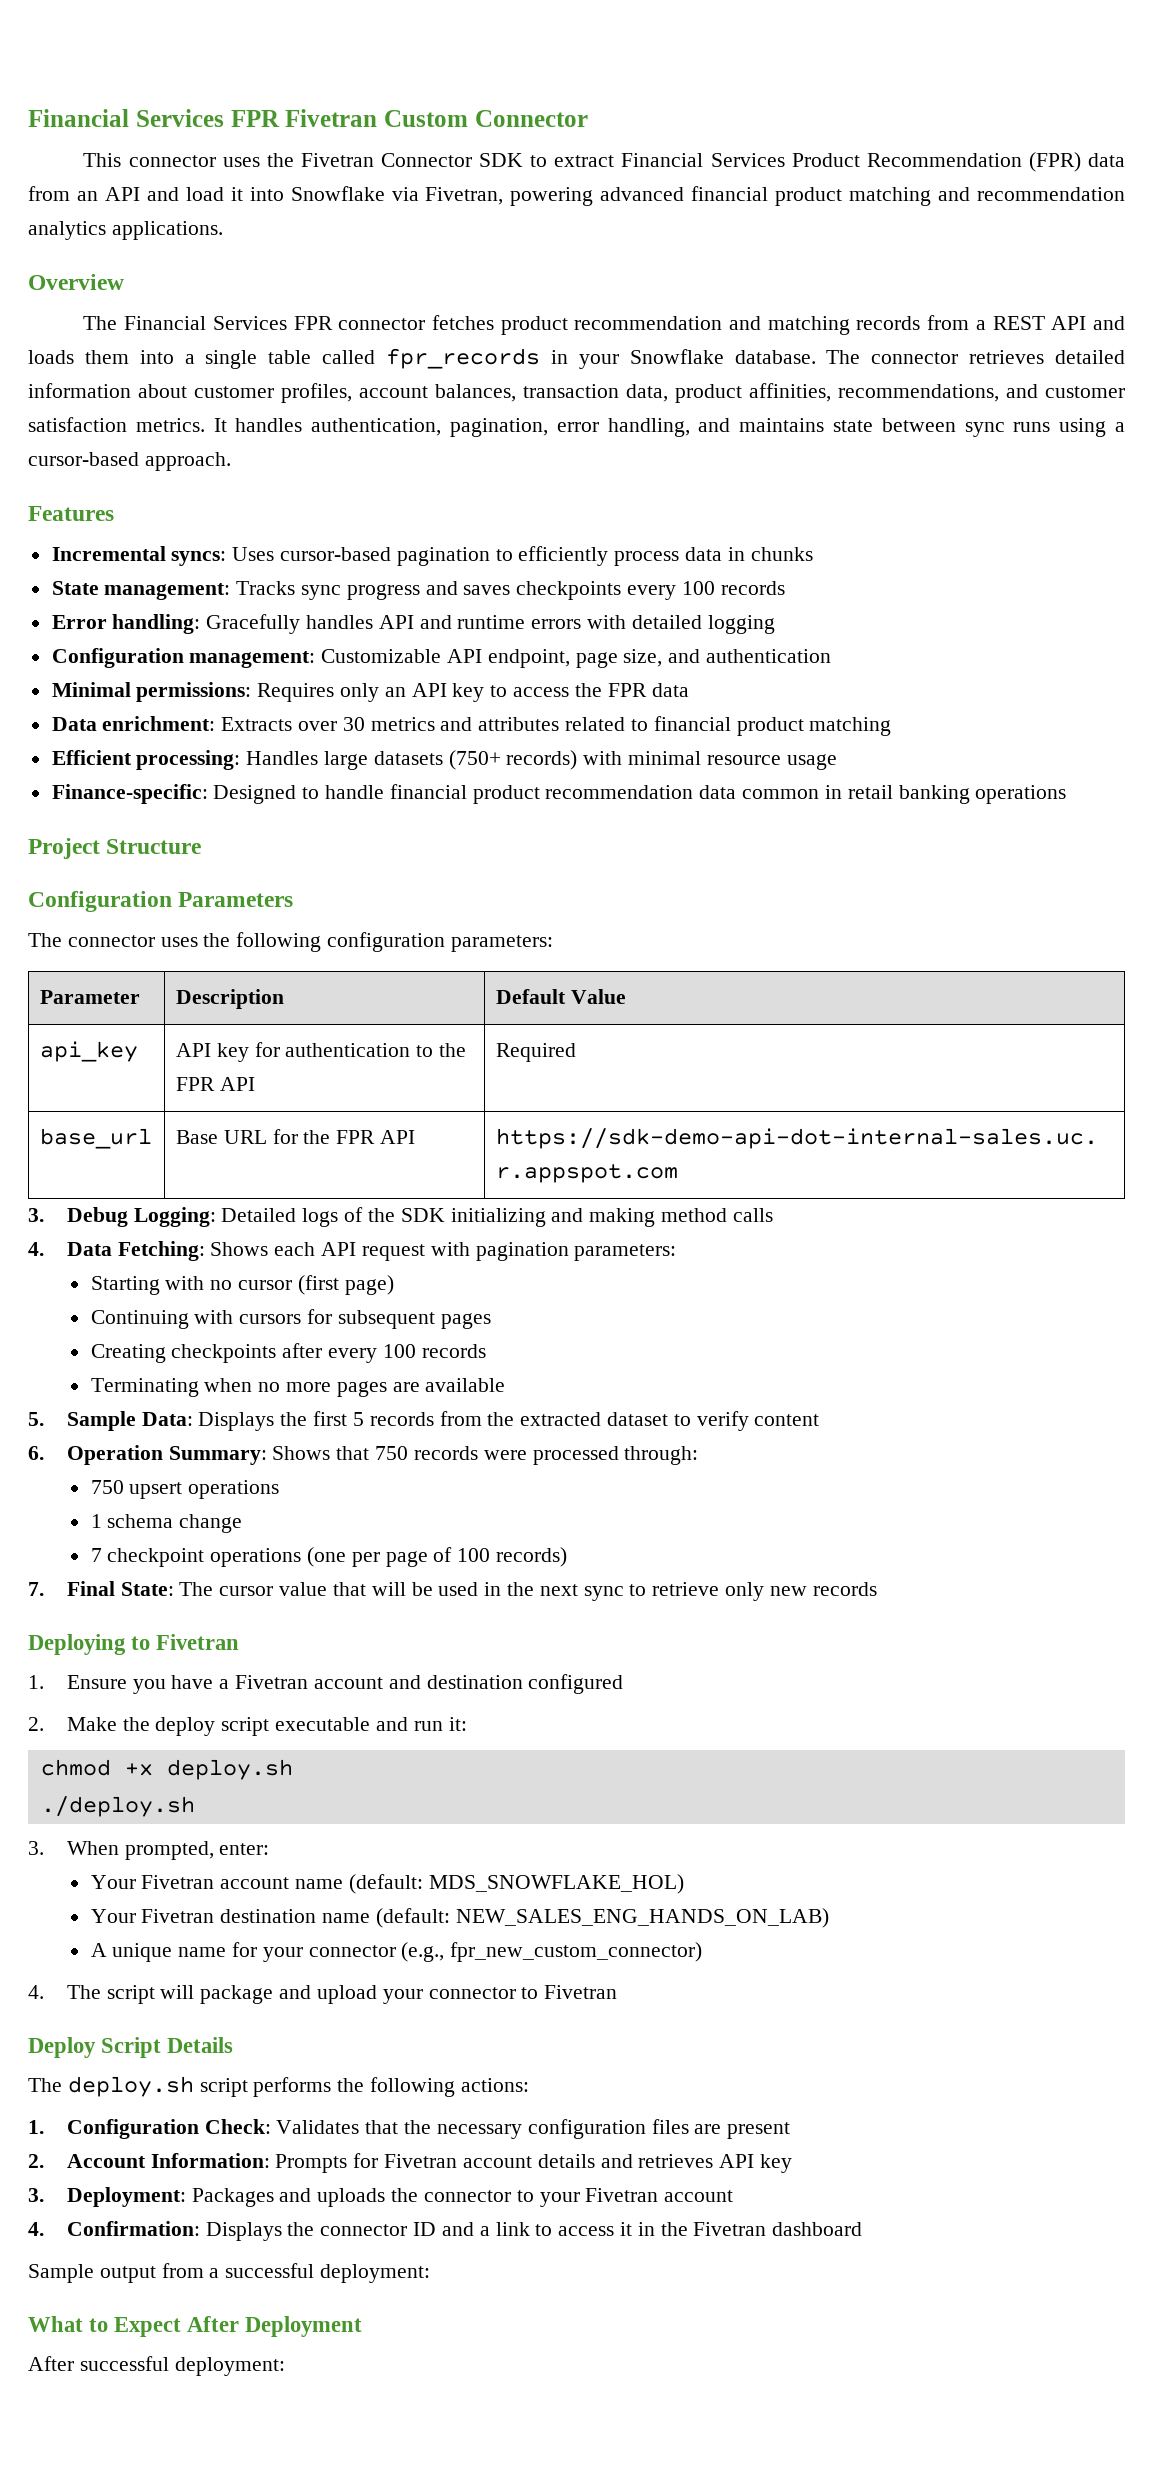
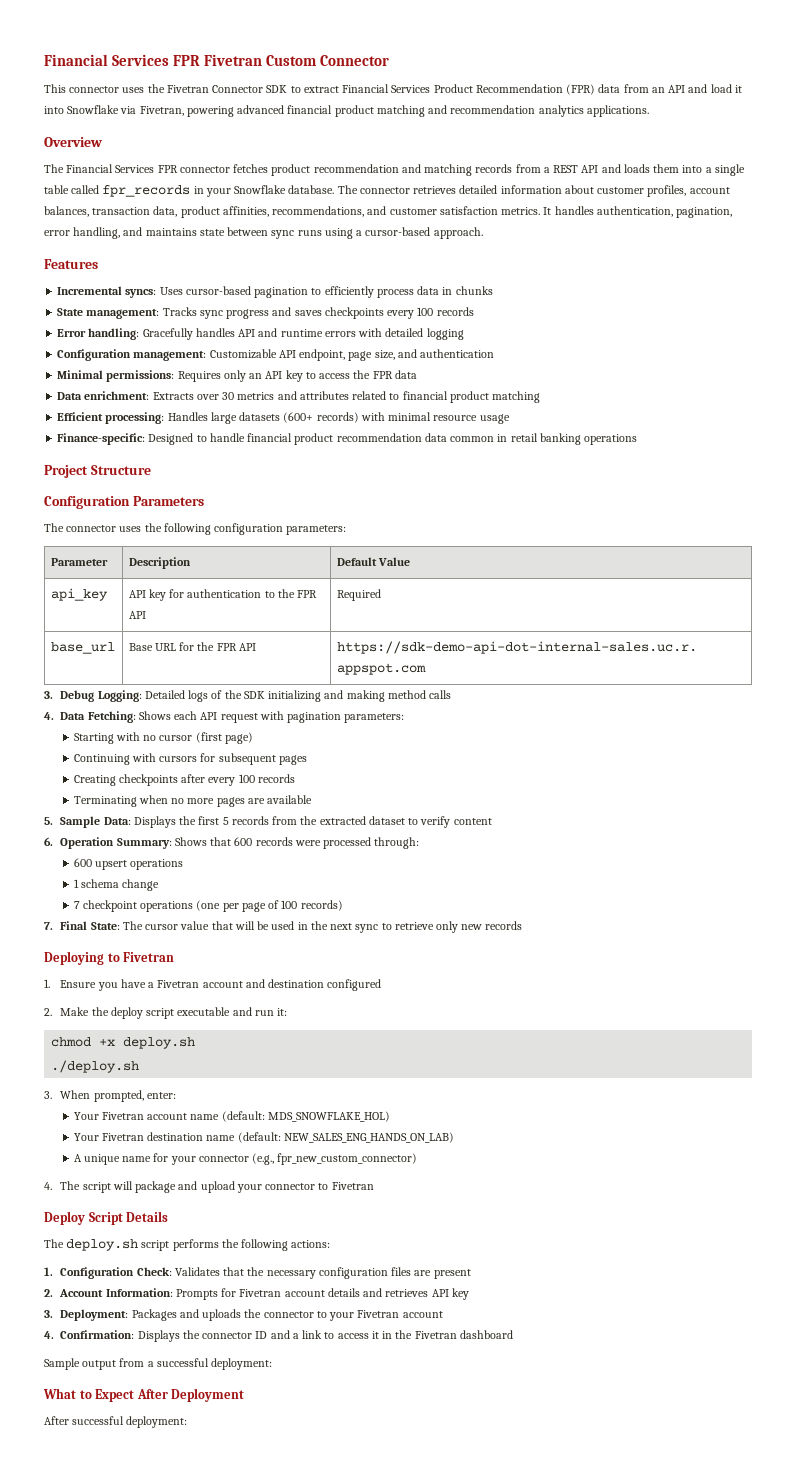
[448,750,501,770] (750+ -> [283,412,314,423] (600+
[375,1446,409,1460] 750 -> [234,837,253,846] 600
[90,1480,124,1494] 750 -> [73,858,92,867] 600

